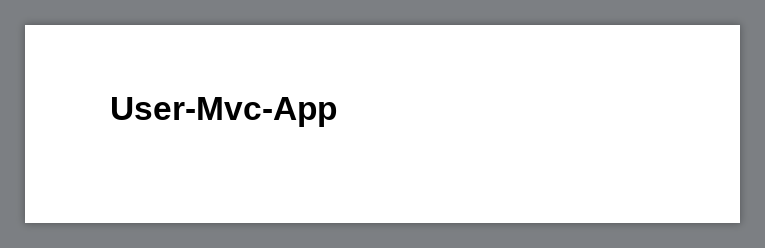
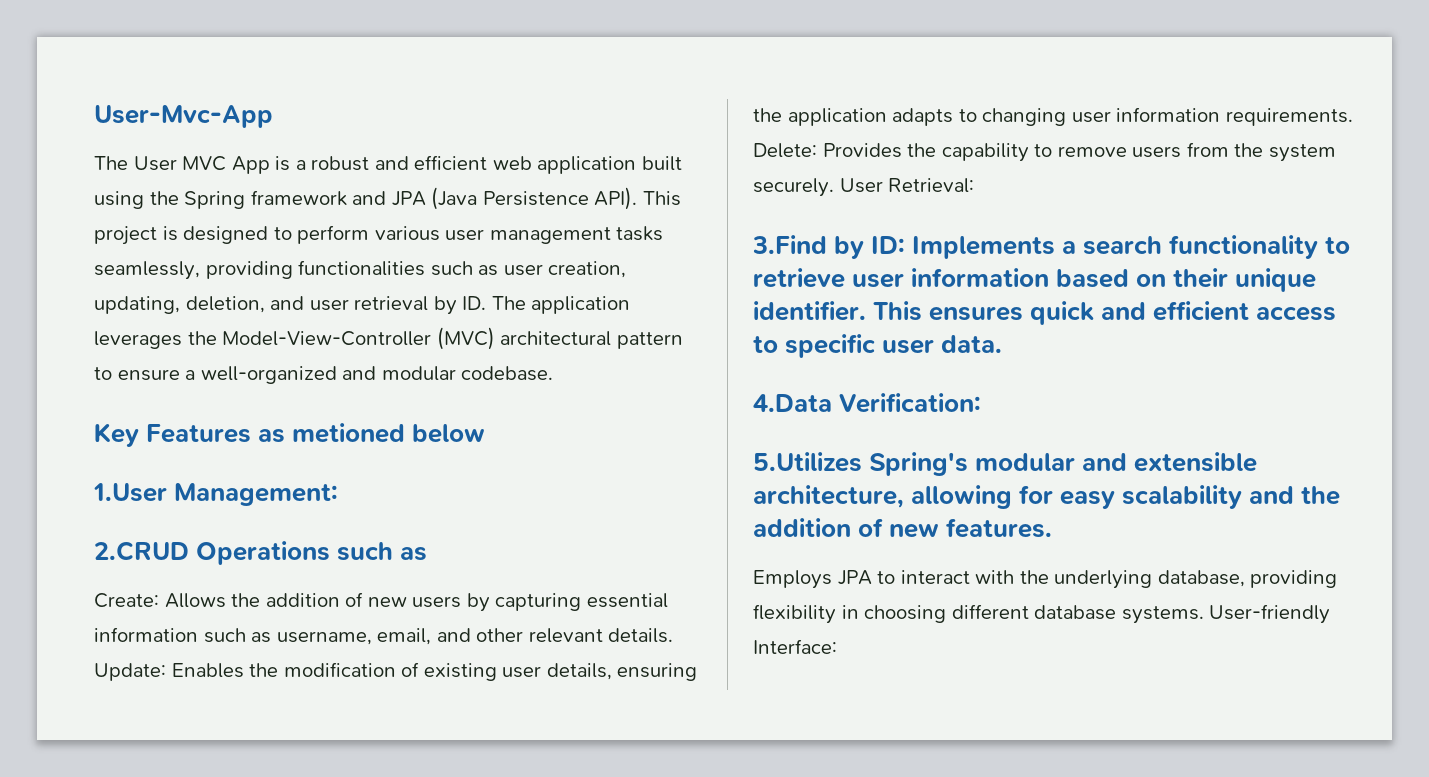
(337, 112) none -> [94,155,682,174] [94,187,681,210] [94,225,664,245] [94,260,627,280] [94,296,631,315] [94,327,683,350] [94,366,554,384] [94,423,486,447] [93,483,339,506] [94,541,428,565] [94,592,668,612] [94,627,674,645] [94,662,698,681] [753,107,1353,126] [753,142,1336,162] [753,178,975,197] [752,235,1351,259] [753,268,1317,292] [753,301,1337,325] [753,334,1003,358] [753,393,982,413] [753,452,1258,476] [753,485,1341,509] [753,518,1053,538] [753,570,1338,589] [753,604,1331,624] [753,639,837,654] // The User MVC App is a robust and efficient web application built using the Spring framework and JPA (Java Persistence API). This project is designed to perform various user management tasks seamlessly, providing functionalities such as user creation, updating, deletion, and user retrieval by ID. The application leverages the Model-View-Controller (MVC) architectural pattern to ensure a well-organized and modular codebase. // Key Features as metioned below // 1.User Management: // 2.CRUD Operations such as // Create: Allows the addition of new users by capturing essential information such as username, email, and other relevant details. Update: Enables the modification of existing user details, ensuring the application adapts to changing user information requirements. Delete: Provides the capability to remove users from the system securely. User Retrieval: // 3.Find by ID: Implements a search functionality to retrieve user information based on their unique identifier. This ensures quick and efficient access to specific user data. // 4.Data Verification: // 5.Utilizes Spring's modular and extensible architecture, allowing for easy scalability and the addition of new features. // Employs JPA to interact with the underlying database, providing flexibility in choosing different database systems. User-friendly Interface:

